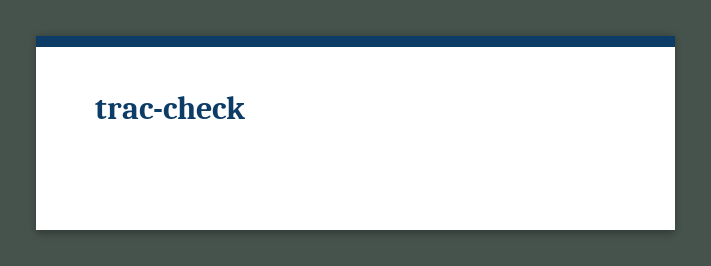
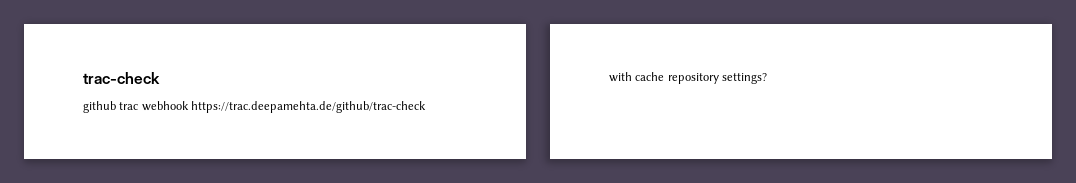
(246, 107) none -> [83,101,427,113] [609,72,768,84] // github trac webhook https://trac.deepamehta.de/github/trac-check // with cache repository settings?

